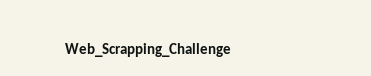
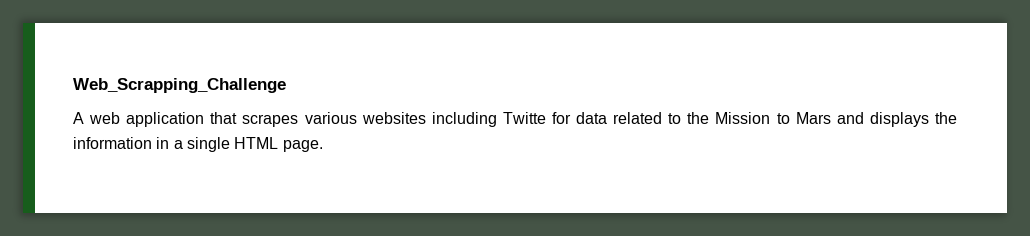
(231, 50) none -> [73,112,958,127] [73,137,323,152] // A web application that scrapes various websites including Twitte for data related to the Mission to Mars and displays the information in a single HTML page.

